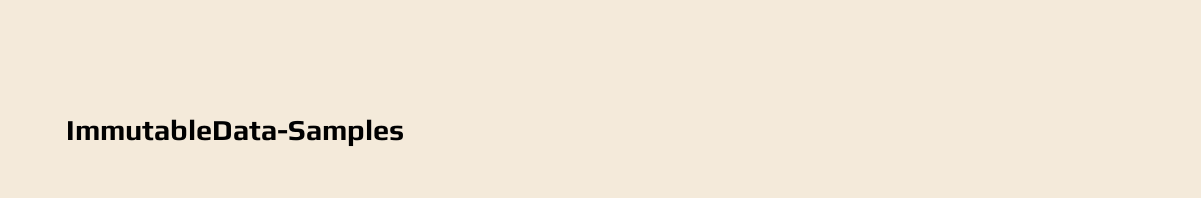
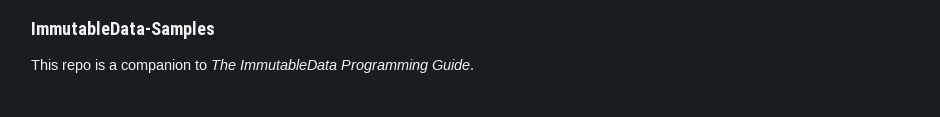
(404, 133) none -> [31,59,474,73] // This repo is a companion to The ImmutableData Programming Guide.

